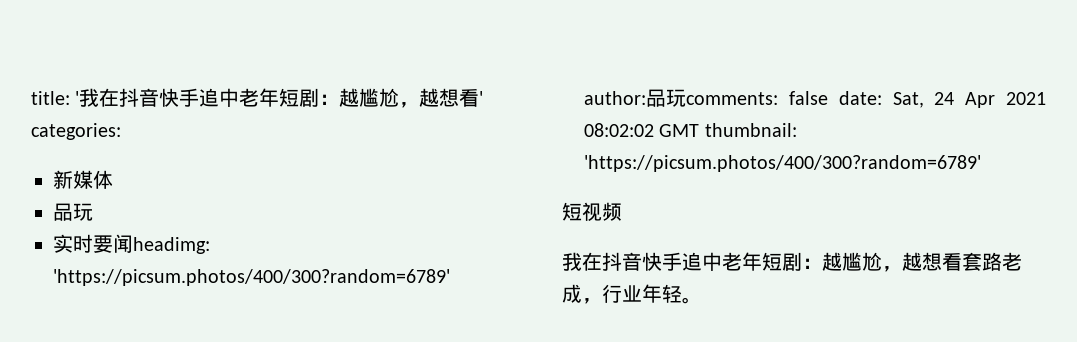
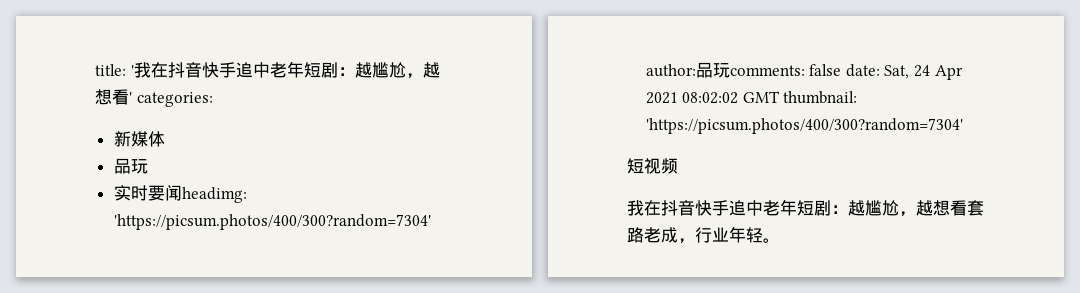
[53,269,450,286] 'https://picsum.photos/400/300?random=6789' -> [113,214,431,230] 'https://picsum.photos/400/300?random=7304'
[584,155,981,172] 'https://picsum.photos/400/300?random=6789' -> [645,118,963,134] 'https://picsum.photos/400/300?random=7304'

